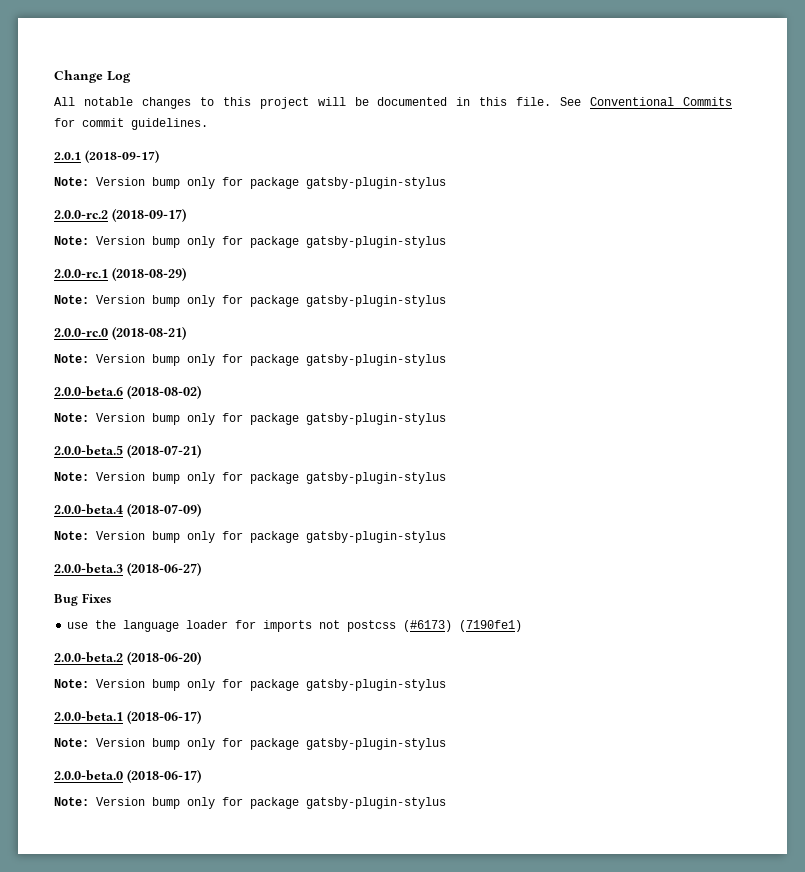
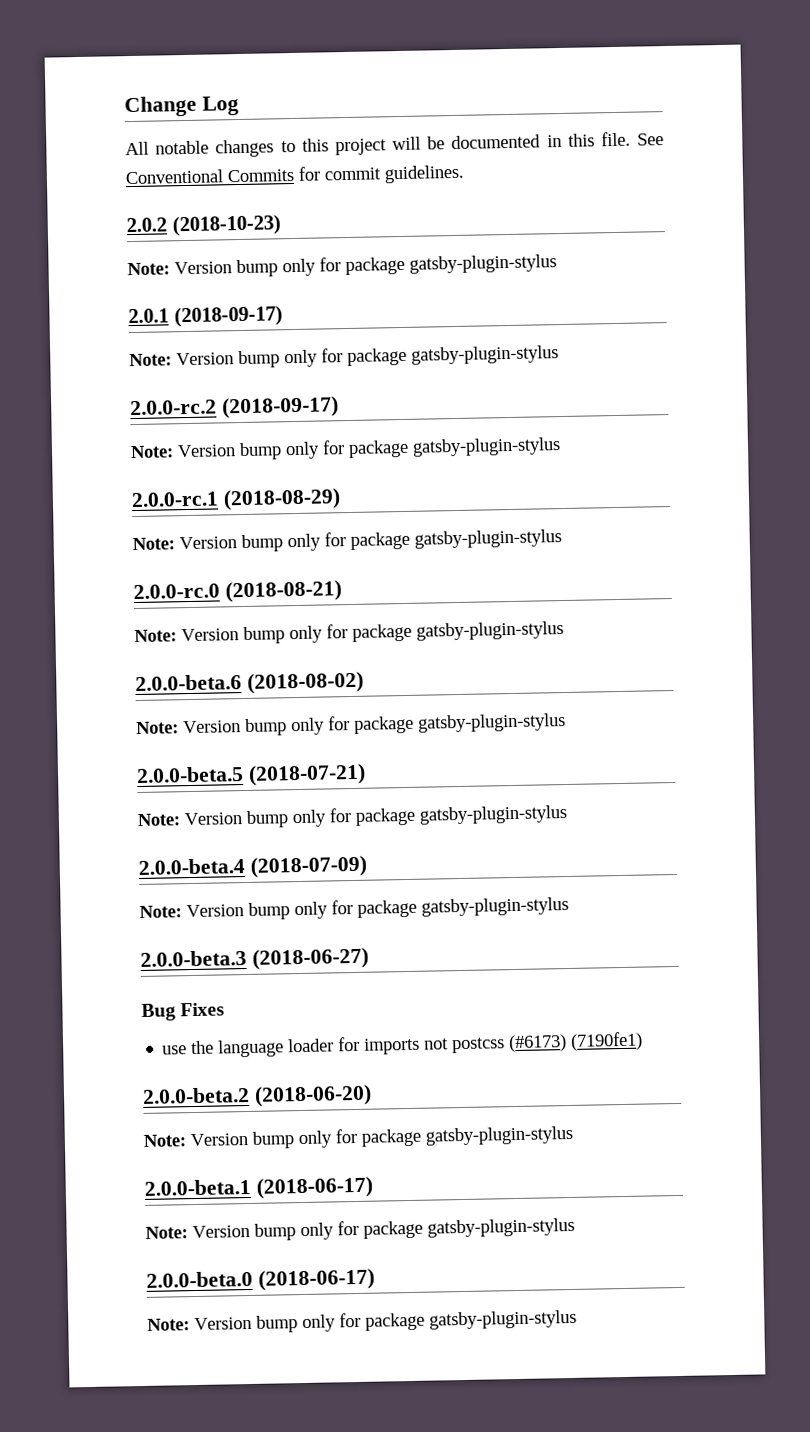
(208, 124) none -> [126,214,281,237] [127,254,557,278] // 2.0.2 (2018-10-23) // Note: Version bump only for package gatsby-plugin-stylus

